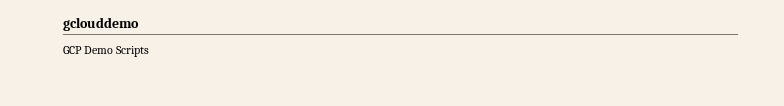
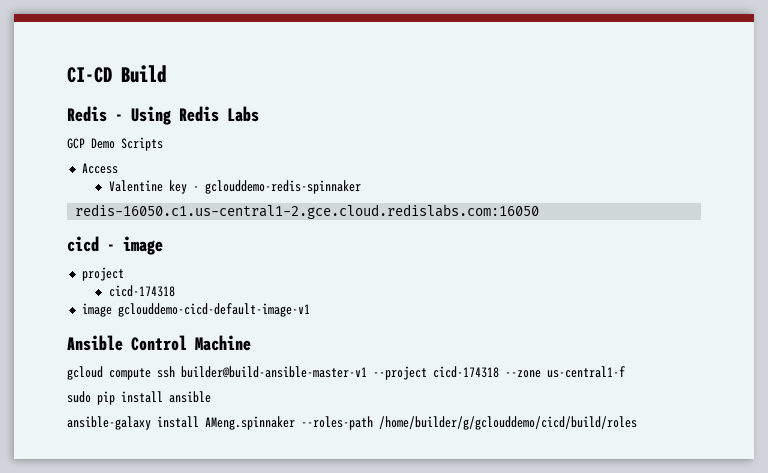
[63,17,139,31] [63,46,150,57] gclouddemo // GCP Demo Scripts -> [67,65,166,83] [67,106,259,125] [67,137,163,151] [81,163,118,174] [108,180,361,194] [75,204,540,219] [67,236,163,255] [81,267,124,281] [108,285,175,297] [81,303,310,317] [67,335,251,351] [67,366,625,380] [67,391,211,405] [67,416,637,430] CI-CD Build // Redis - Using Redis Labs // GCP Demo Scripts // Access // Valentine key - gclouddemo-redis-spinnaker // redis-16050.c1.us-central1-2.gce.cloud.redislabs.com:16050 // cicd - image // project // cicd-174318 // image gclouddemo-cicd-default-image-v1 // Ansible Control Machine // gcloud compute ssh builder@build-ansible-master-v1 --project cicd-174318 --zone us-central1-f // sudo pip install ansible // ansible-galaxy install AMeng.spinnaker --roles-path /home/builder/g/gclouddemo/cicd/build/roles

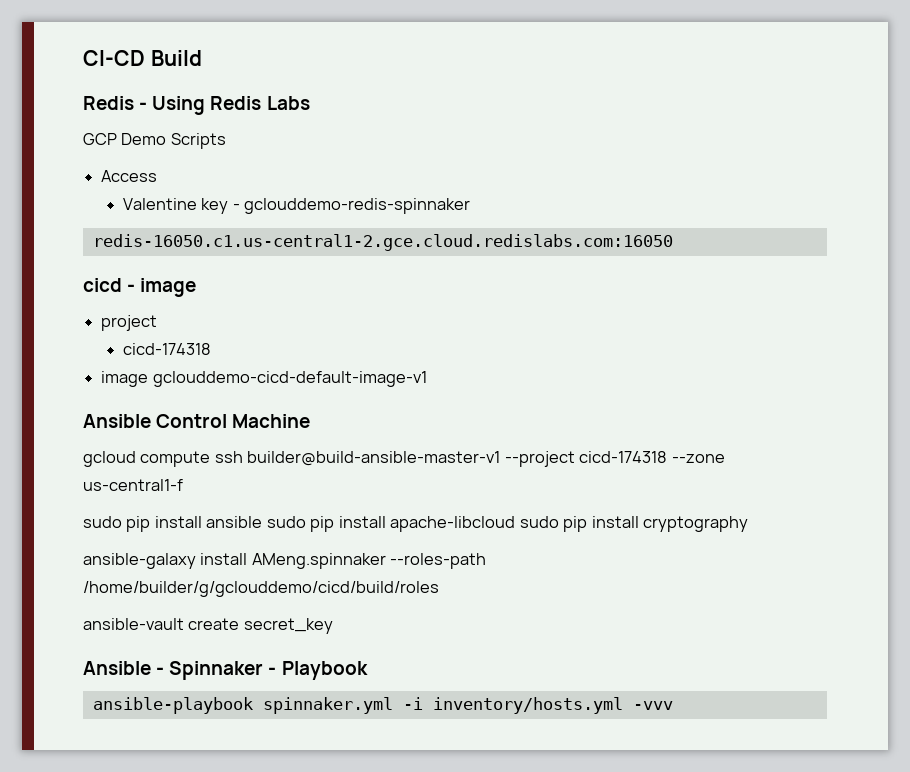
(211, 397) none -> [266,516,749,532] sudo pip install apache-libcloud sudo pip install cryptography
(637, 423) none -> [83,618,333,634] [83,661,368,680] [92,697,673,714] // ansible-vault create secret_key // Ansible - Spinnaker - Playbook // ansible-playbook spinnaker.yml -i inventory/hosts.yml -vvv

